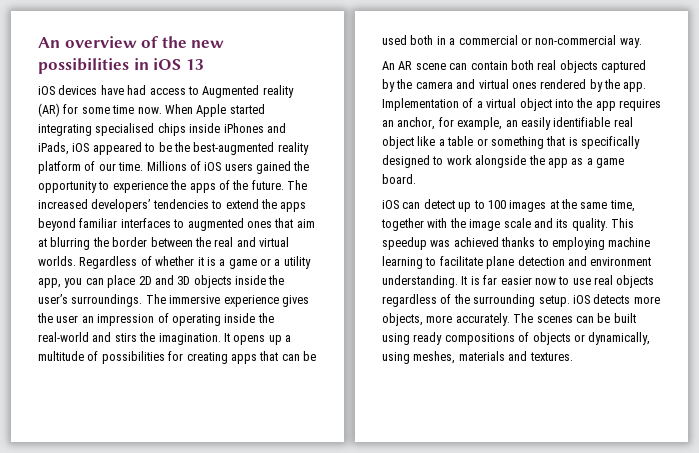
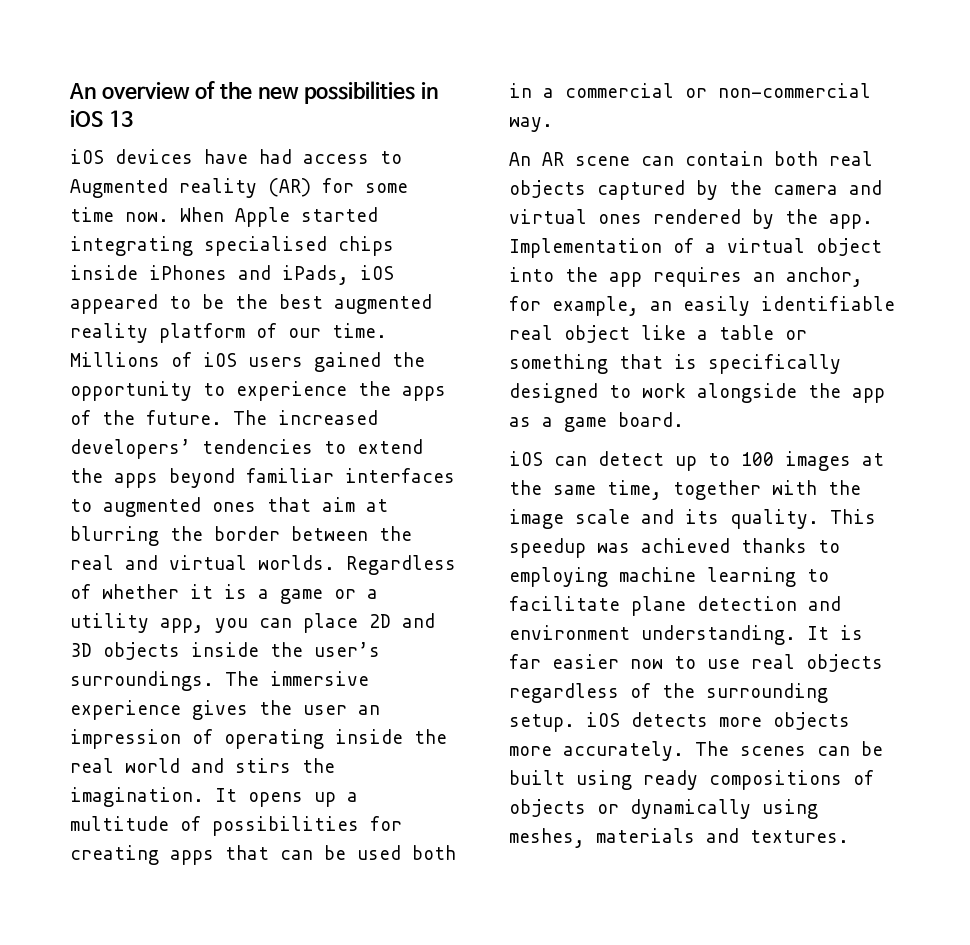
[193,142,275,155] best-augmented -> [279,294,432,314] best augmented
[38,332,89,342] real-world -> [70,758,180,773] real world
[382,313,423,326] objects, -> [773,712,850,730] objects
[588,332,651,345] dynamically, -> [630,799,751,819] dynamically

